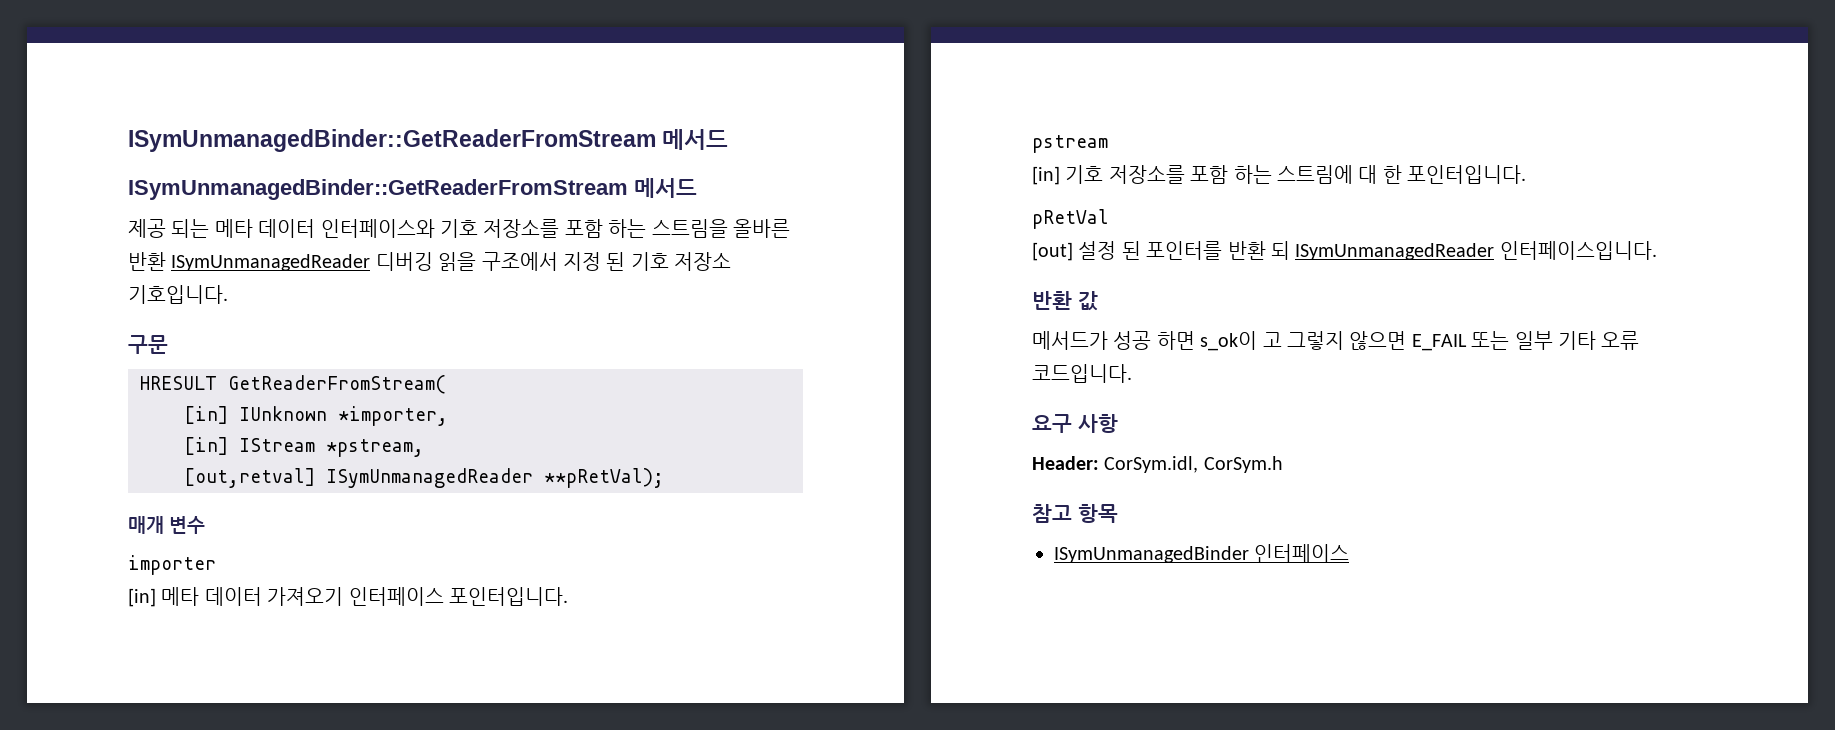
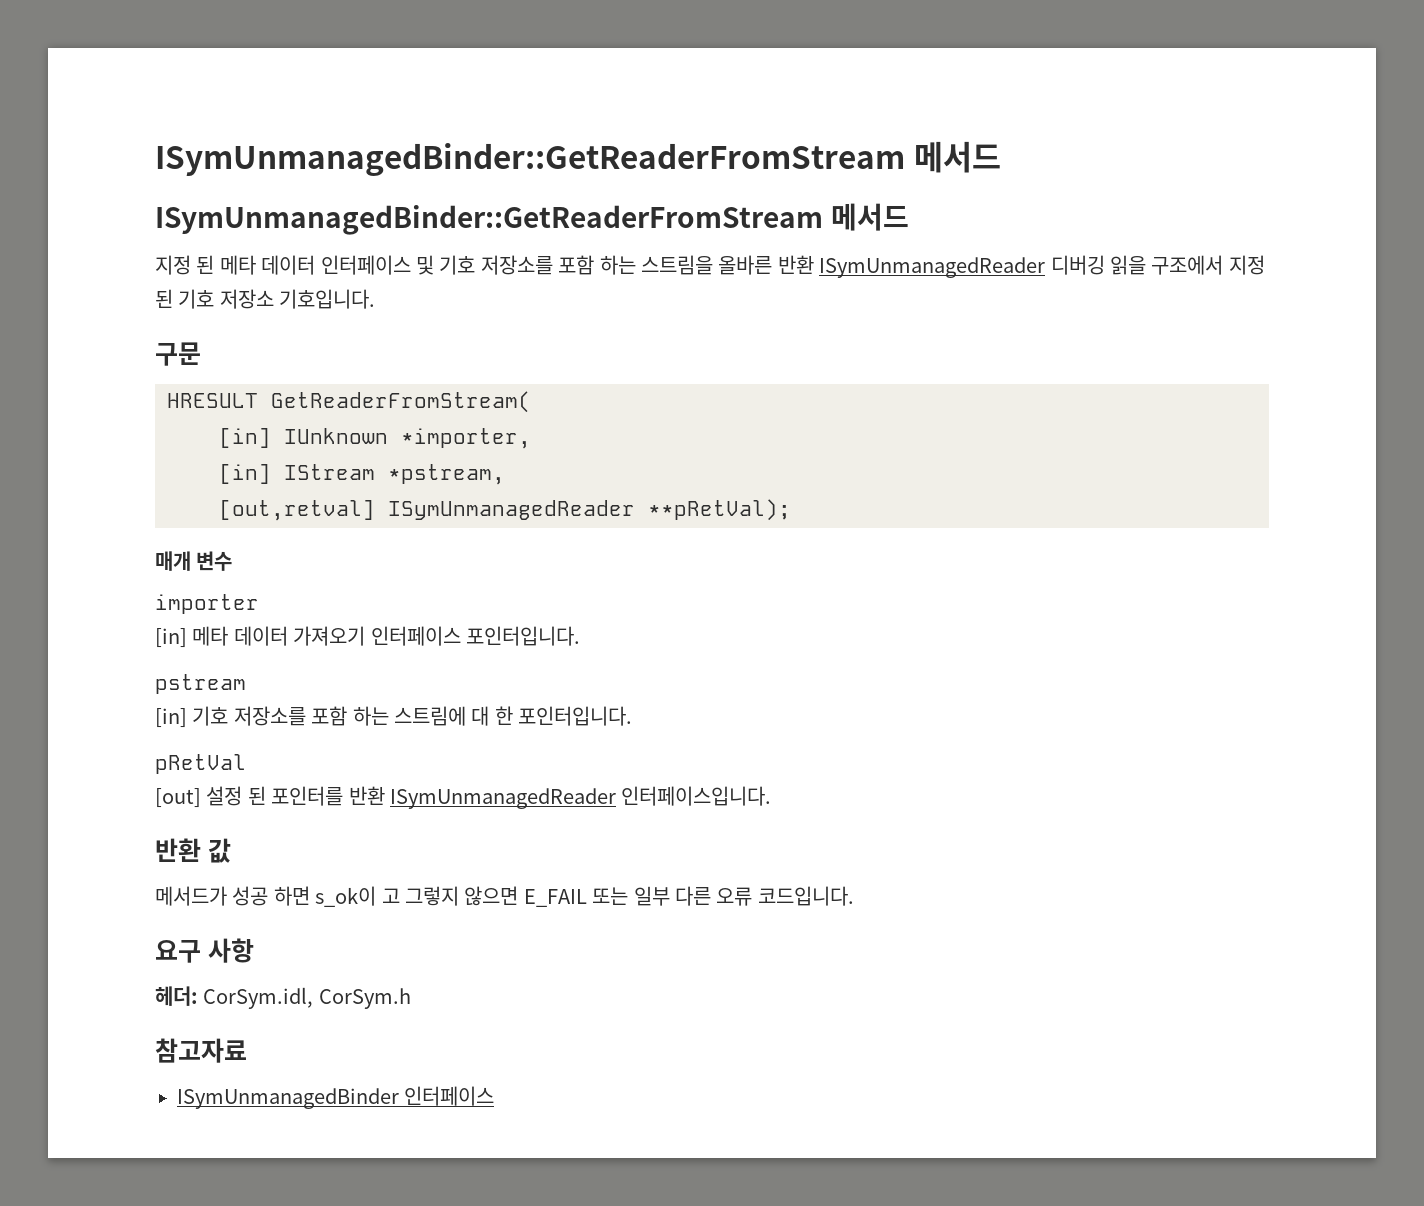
[128,219,435,238] 제공 되는 메타 데이터 인터페이스와 -> [155,255,434,275] 지정 된 메타 데이터 인터페이스 및
[1271,241,1290,260] 되 -> (385, 795) none
[1558,331,1596,350] 기타 -> [674,886,711,906] 다른
[1032,456,1099,470] Header: -> [155,986,198,1006] 헤더:
[1032,504,1118,523] 참고 항목 -> [155,1038,247,1063] 참고자료

